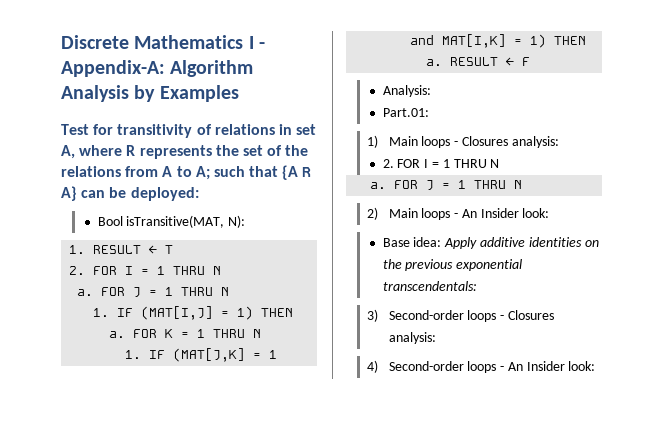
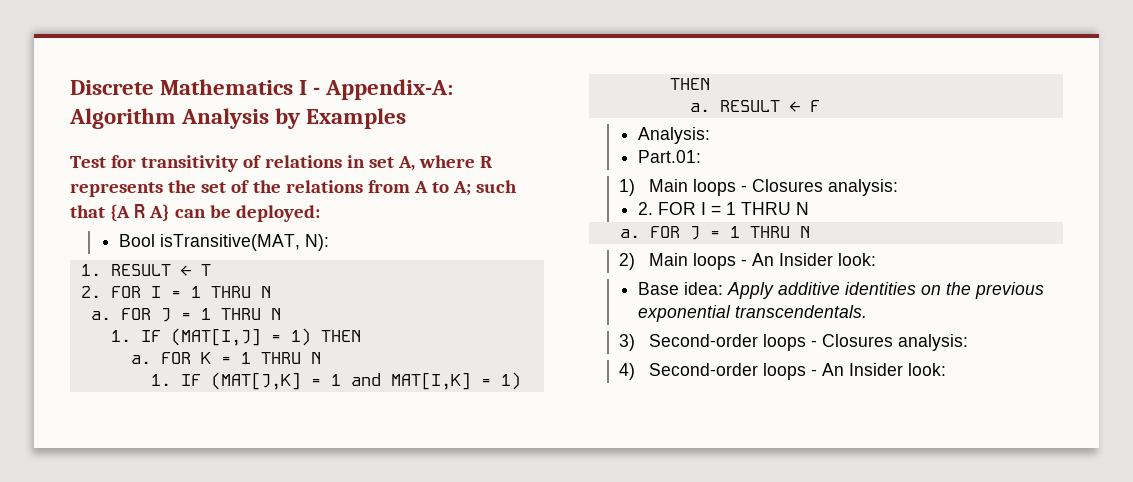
[382,281,477,291] transcendentals: -> [735,305,868,318] transcendentals.

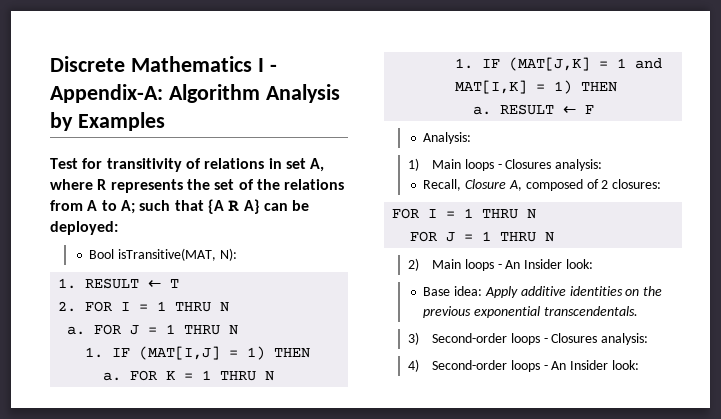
[638,150,702,163] // Part.01: -> (472, 138) none
[638,202,810,215] [619,229,640,238] 2. FOR I = 1 THRU N // a. -> [423,179,662,191] [392,208,537,219] Recall, Closure A, composed of 2 closures: // FOR I = 1 THRU N //

